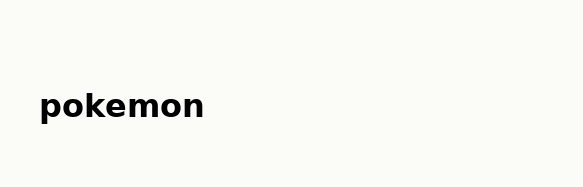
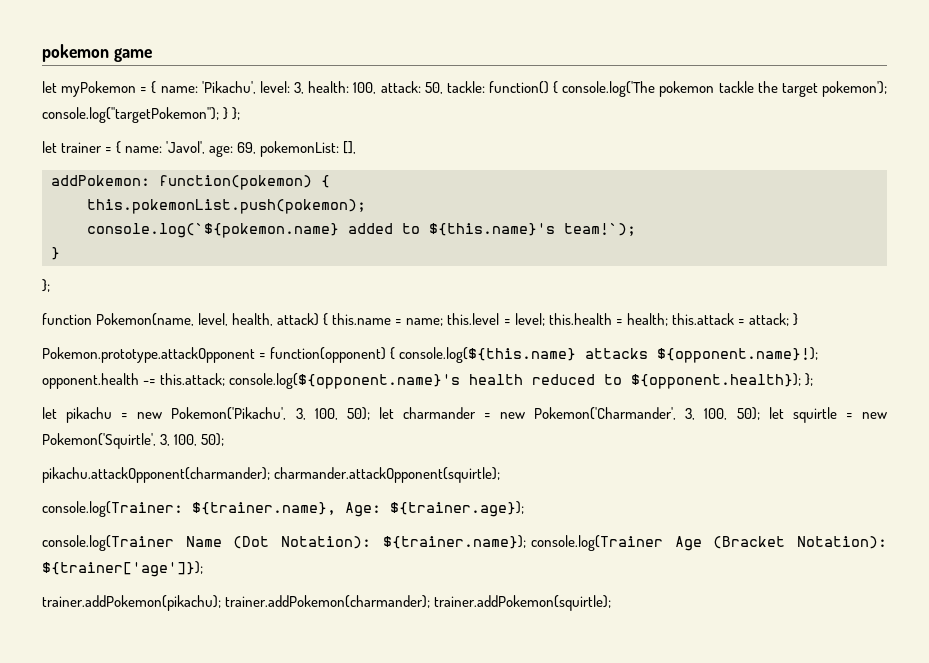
[39,93,205,124] pokemon -> [42,44,152,62] [42,81,887,97] [42,107,241,123] [42,141,357,157] [51,175,330,190] [87,199,366,214] [87,223,636,238] [51,247,60,260] [42,279,50,292] [42,313,798,326] [42,347,819,363] [42,373,814,389] [42,407,887,423] [42,433,225,449] [42,467,501,483] [42,501,524,517] [42,535,887,551] [42,561,203,577] [42,595,612,611] pokemon game // let myPokemon = { name: 'Pikachu', level: 3, health: 100, attack: 50, tackle: function() { console.log('The pokemon tackle the target pokemon'); console.log("targetPokemon"); } }; // let trainer = { name: 'Javol', age: 69, pokemonList: [], // addPokemon: function(pokemon) { // this.pokemonList.push(pokemon); // console.log(`${pokemon.name} added to ${this.name}'s team!`); // } // }; // function Pokemon(name, level, health, attack) { this.name = name; this.level = level; this.health = health; this.attack = attack; } // Pokemon.prototype.attackOpponent = function(opponent) { console.log(${this.name} attacks ${opponent.name}!); opponent.health -= this.attack; console.log(${opponent.name}'s health reduced to ${opponent.health}); }; // let pikachu = new Pokemon('Pikachu', 3, 100, 50); let charmander = new Pokemon('Charmander', 3, 100, 50); let squirtle = new Pokemon('Squirtle', 3, 100, 50); // pikachu.attackOpponent(charmander); charmander.attackOpponent(squirtle); // console.log(Trainer: ${trainer.name}, Age: ${trainer.age}); // console.log(Trainer Name (Dot Notation): ${trainer.name}); console.log(Trainer Age (Bracket Notation): ${trainer['age']}); // trainer.addPokemon(pikachu); trainer.addPokemon(charmander); trainer.addPokemon(squirtle);

